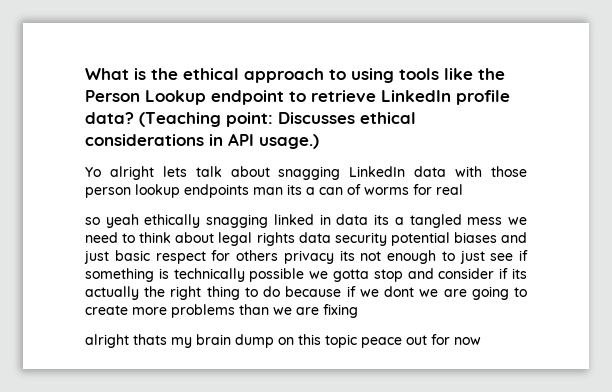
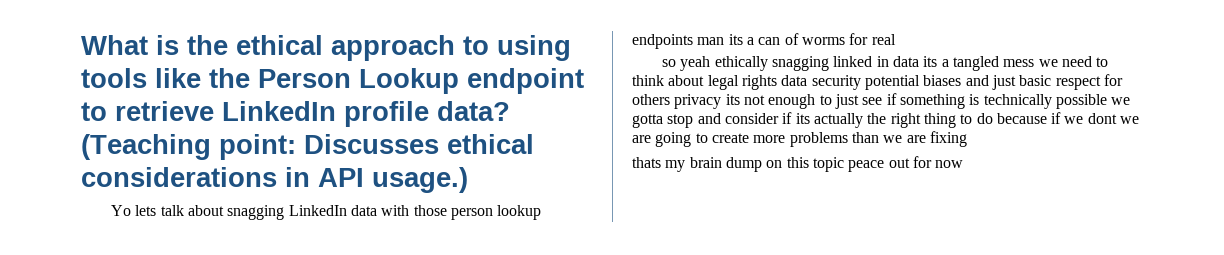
[109,166,154,180] alright -> (131, 210) none
[85,334,129,348] alright -> (967, 139) none

